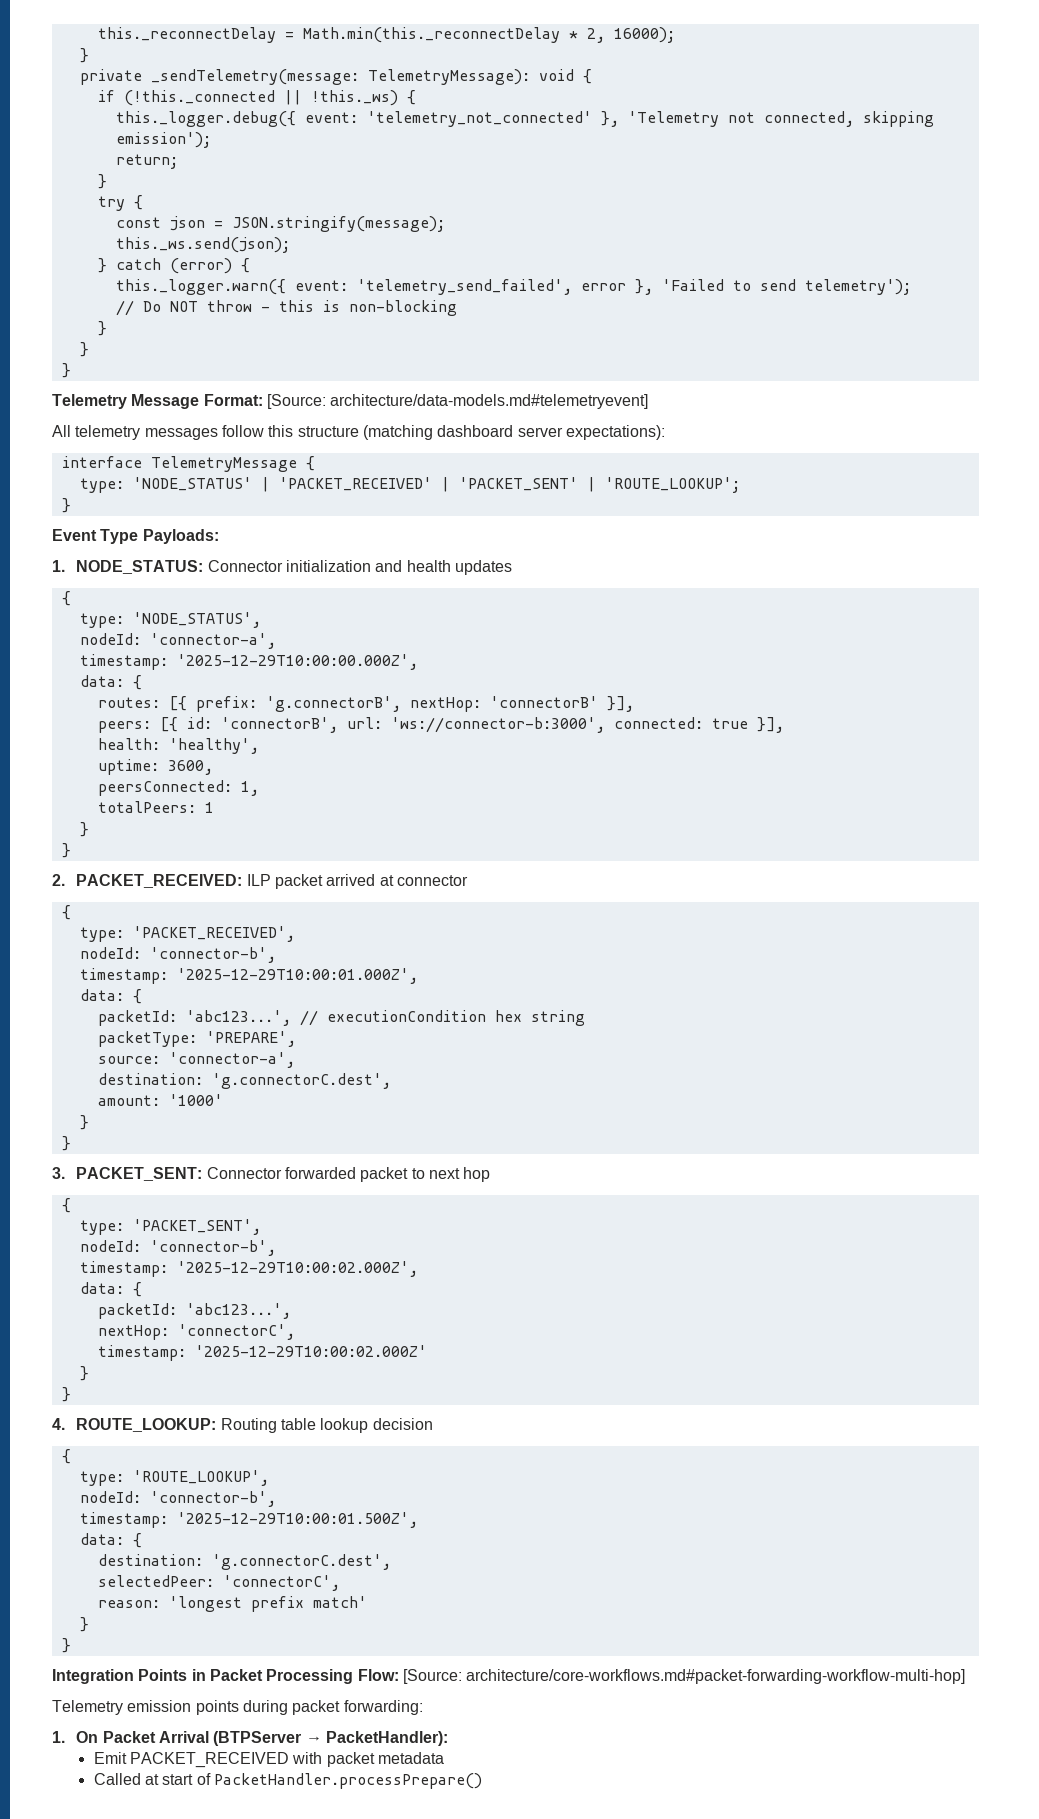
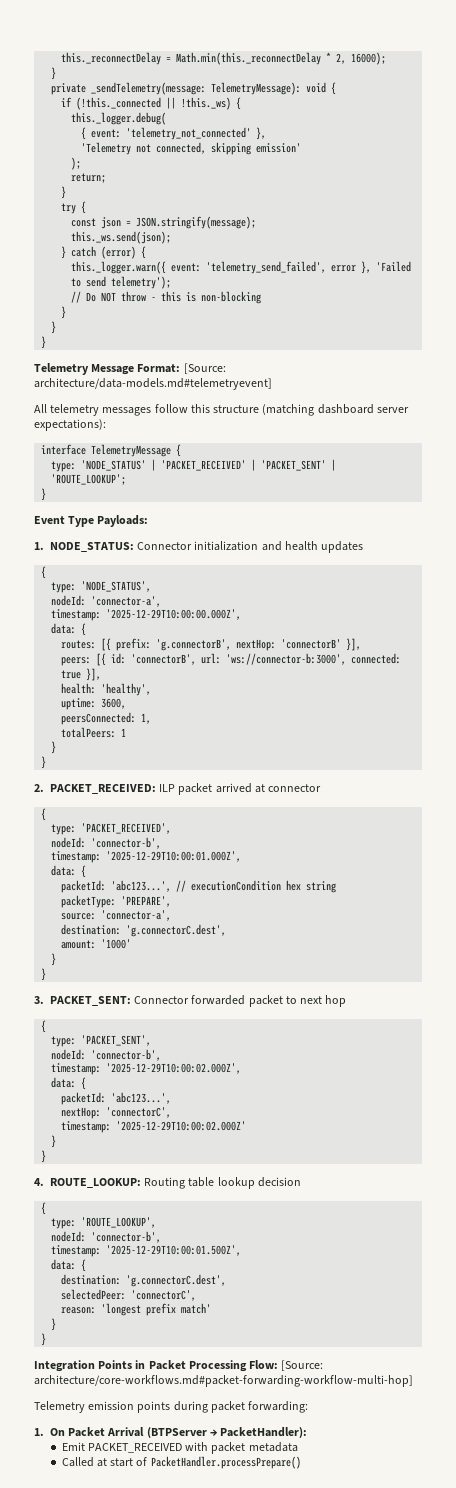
[115,111,296,127] this._logger.debug({ -> [71,112,167,125] [81,127,87,140] this._logger.debug( // {
(619, 119) none -> (267, 133) //
[115,132,211,148] emission'); -> [256,143,302,153] [71,157,82,170] emission' // );

